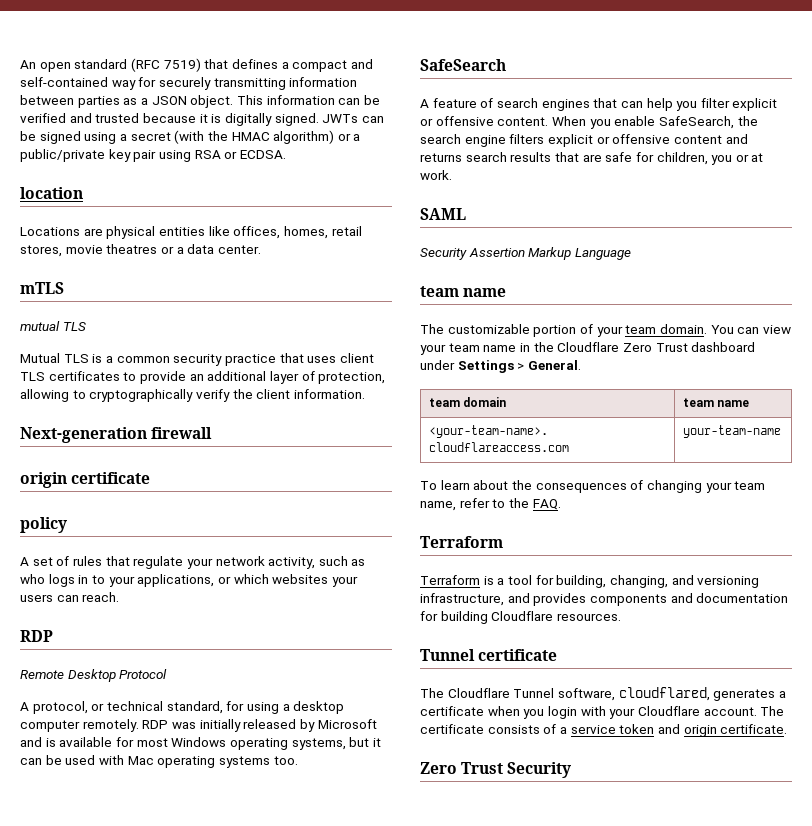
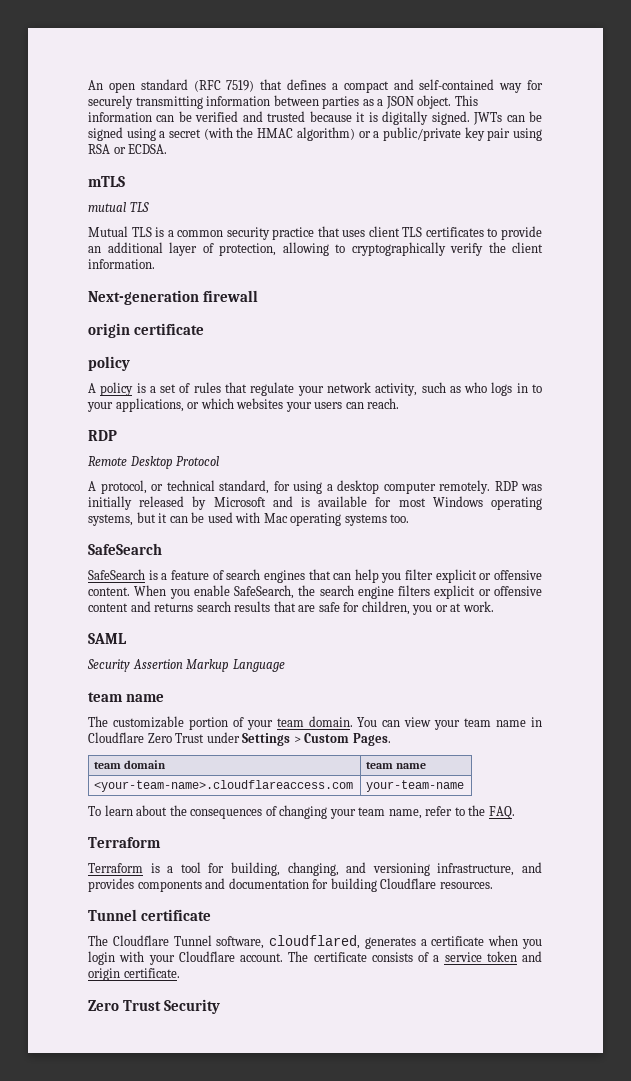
[20,187,83,199] [20,226,362,239] [20,244,261,257] // location // Locations are physical entities like offices, homes, retail stores, movie theatres or a data center. -> (168, 149) none
(29, 561) none -> [100,382,156,396] policy is a
[420,99,429,108] A -> [88,569,168,580] SafeSearch is a
[533,342,554,352] the -> (542, 722) none
[691,342,756,352] dashboard -> (205, 738) none
[527,360,581,370] General. -> [304,733,391,746] Custom Pages.

